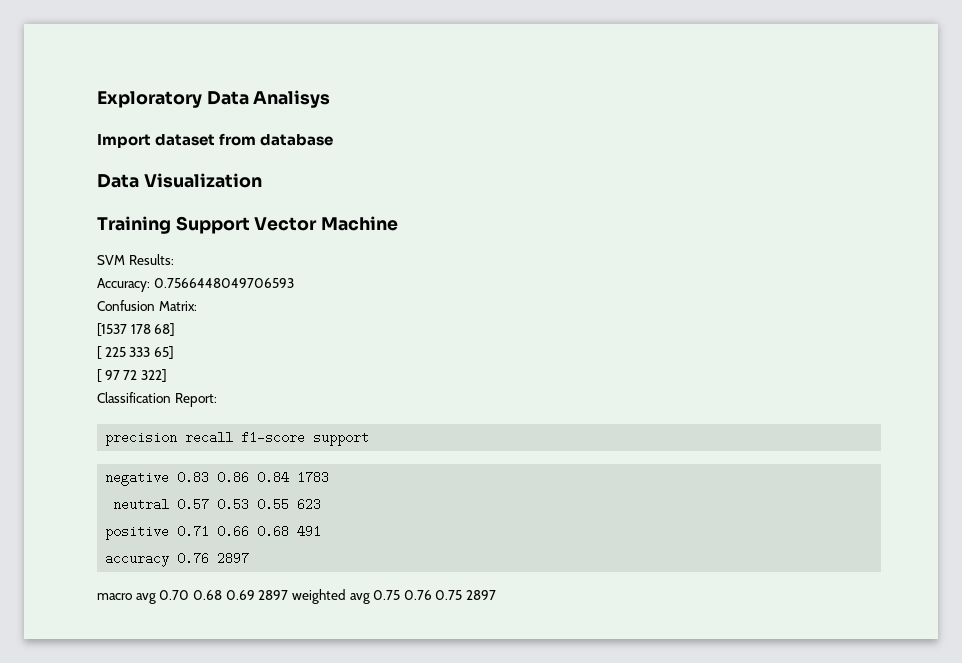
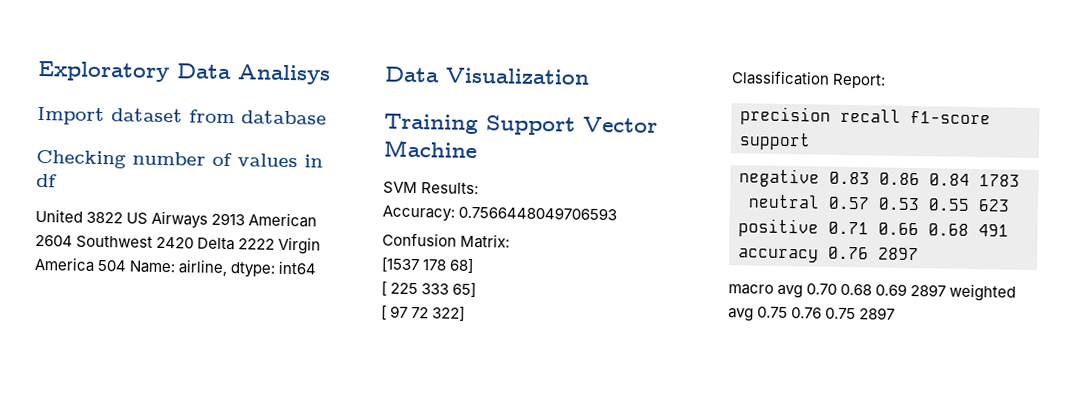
(334, 140) none -> [36,149,323,169] [36,173,57,188] [35,208,318,229] [35,234,322,255] [34,256,318,278] // Checking number of values in df // United 3822 US Airways 2913 American 2604 Southwest 2420 Delta 2222 Virgin America 504 Name: airline, dtype: int64

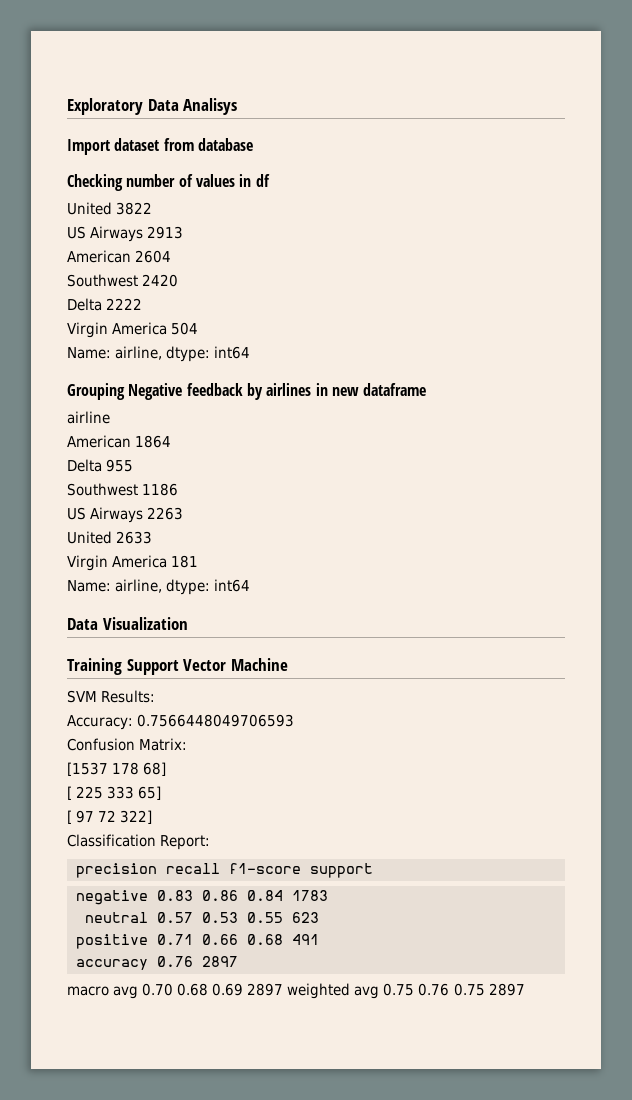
(124, 217) none -> (153, 208) //
(246, 219) none -> (184, 232) //
(73, 240) none -> (172, 256) //
(195, 242) none -> (179, 280) //
(276, 244) none -> (143, 304) //
(127, 265) none -> [67,346,251,362] [67,383,427,400] [67,411,110,424] [67,435,172,448] [67,459,134,472] [67,483,179,496] [67,507,184,523] [67,531,153,544] [67,555,199,571] // Name: airline, dtype: int64 // Grouping Negative feedback by airlines in new dataframe // airline // American 1864 // Delta 955 // Southwest 1186 // US Airways 2263 // United 2633 // Virgin America 181 //

